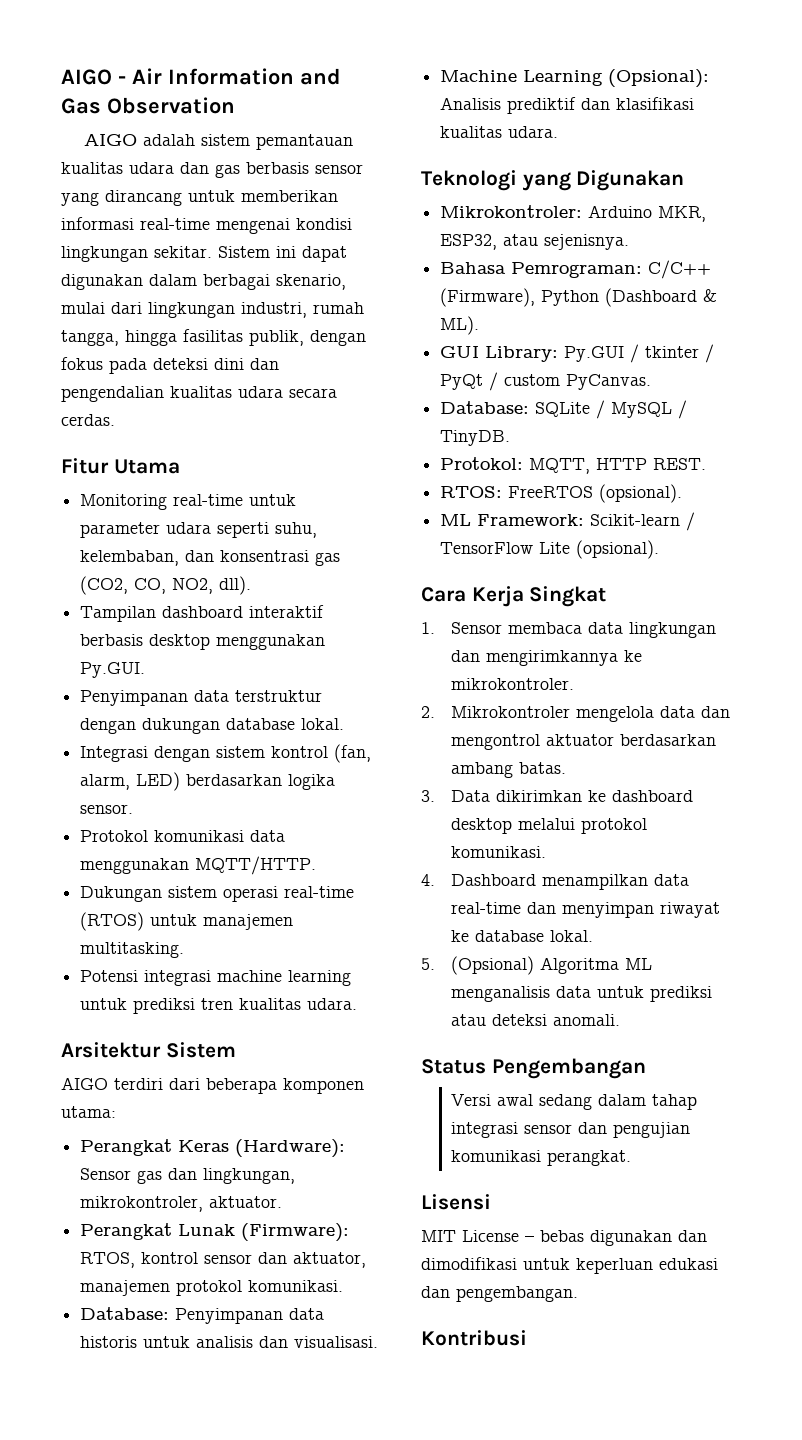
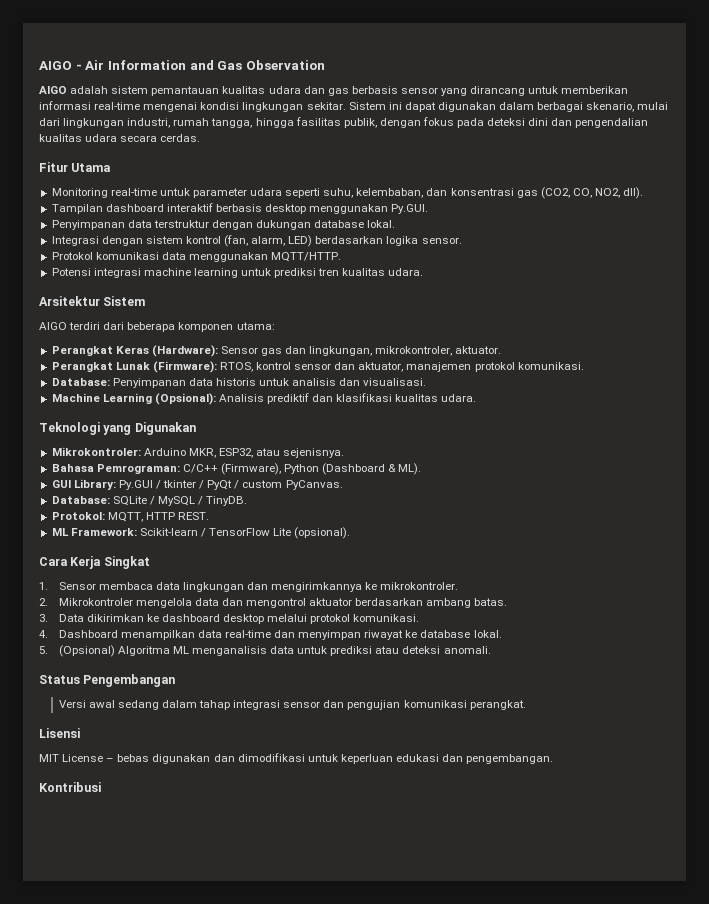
[80,886,355,902] [80,912,294,931] [80,942,185,958] // Dukungan sistem operasi real-time (RTOS) untuk manajemen multitasking. -> (342, 257) none
[440,484,683,503] // RTOS: FreeRTOS (opsional). -> (209, 516) none

